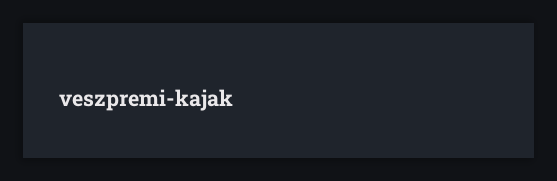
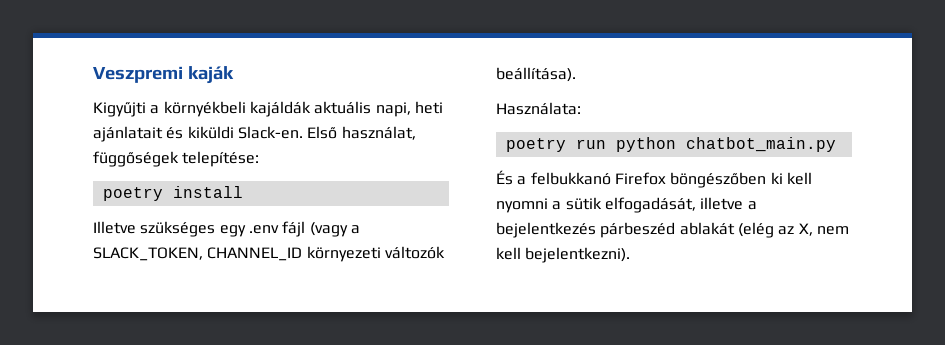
[59,89,233,111] veszpremi-kajak -> [93,66,234,84] [93,101,443,117] [93,126,416,142] [93,151,260,167] [102,186,243,201] [93,221,360,237] [93,246,445,262] [496,67,576,82] [496,102,581,115] [505,137,836,152] [496,170,812,188] [496,197,757,213] [496,222,849,238] [496,247,631,263] Veszpremi kaják // Kigyűjti a környékbeli kajáldák aktuális napi, heti ajánlatait és kiküldi Slack-en. Első használat, függőségek telepítése: // poetry install // Illetve szükséges egy .env fájl (vagy a SLACK_TOKEN, CHANNEL_ID környezeti változók beállítása). // Használata: // poetry run python chatbot_main.py // És a felbukkanó Firefox böngészőben ki kell nyomni a sütik elfogadását, illetve a bejelentkezés párbeszéd ablakát (elég az X, nem kell bejelentkezni).

